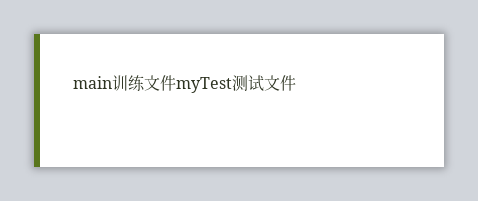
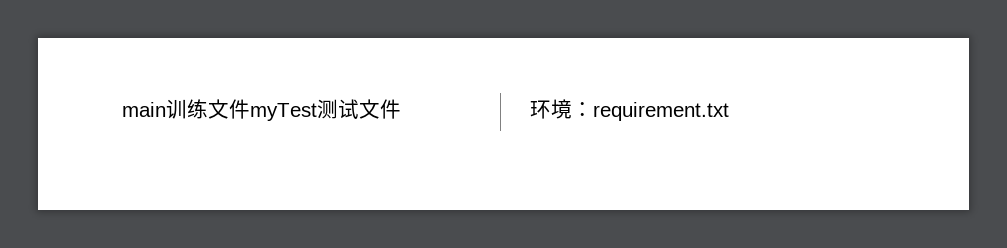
(296, 83) none -> [530,99,729,121] // 环境：requirement.txt

